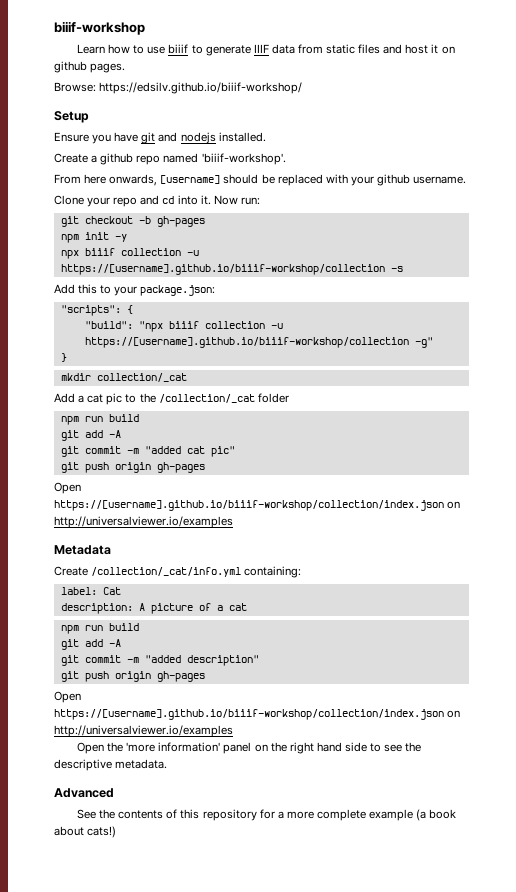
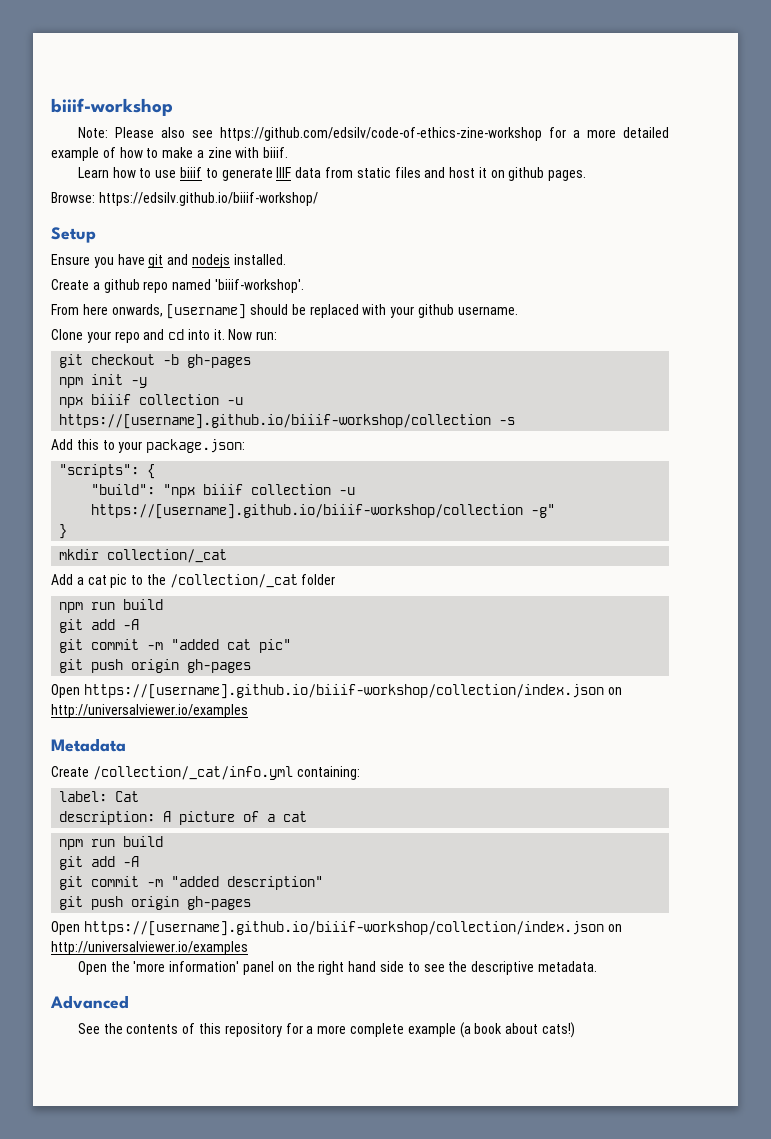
(145, 28) none -> [77,127,669,141] [51,147,289,161] // Note: Please also see https://github.com/edsilv/code-of-ethics-zine-workshop for a more detailed example of how to make a zine with biiif.

